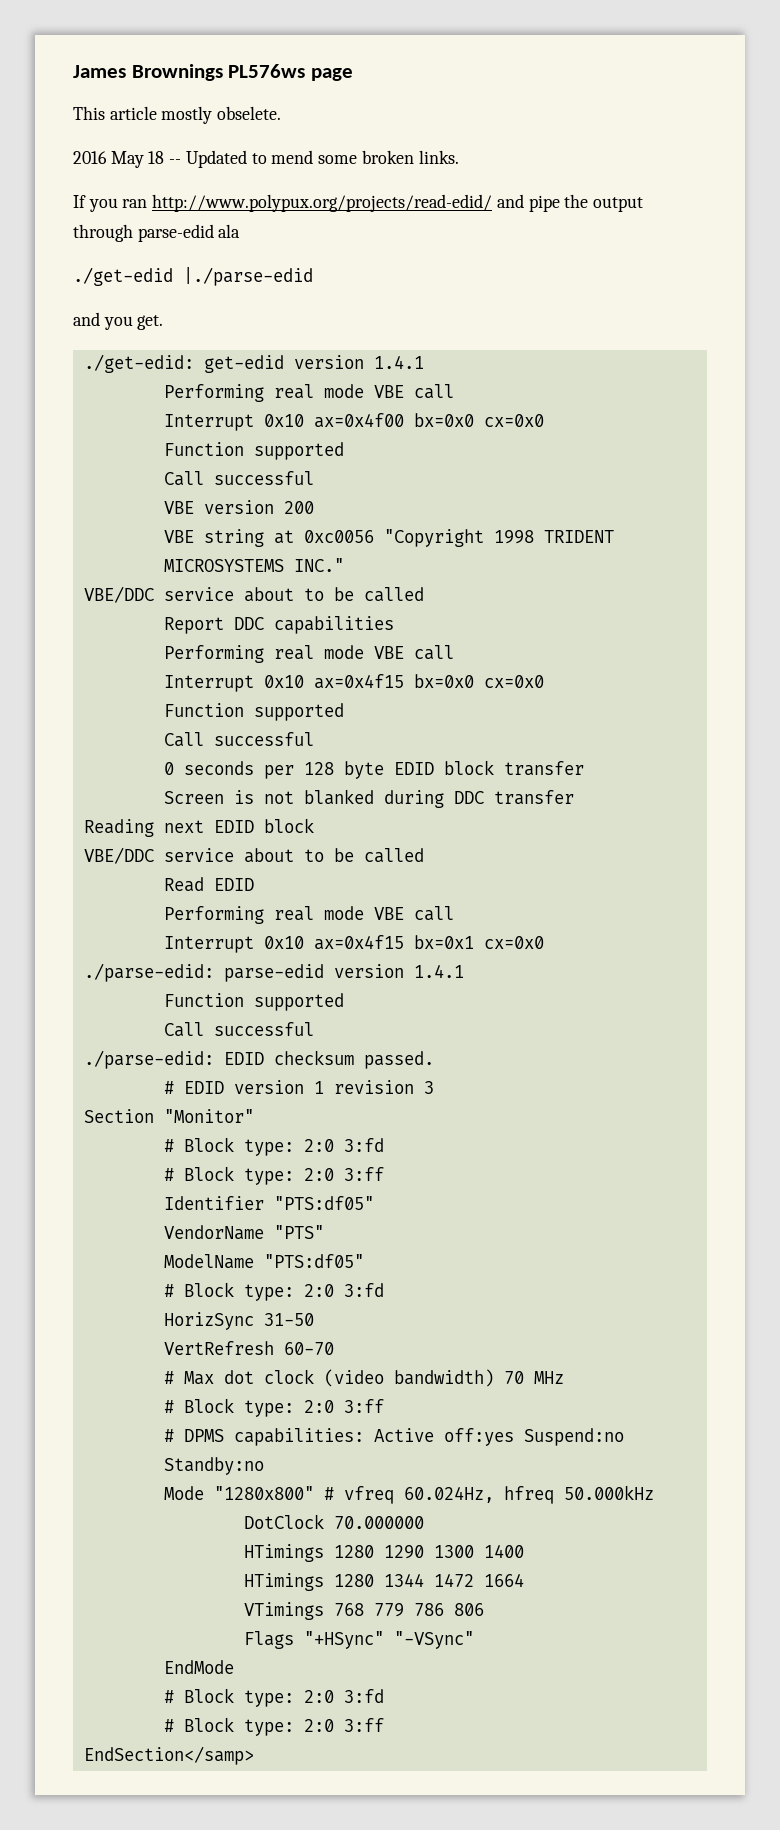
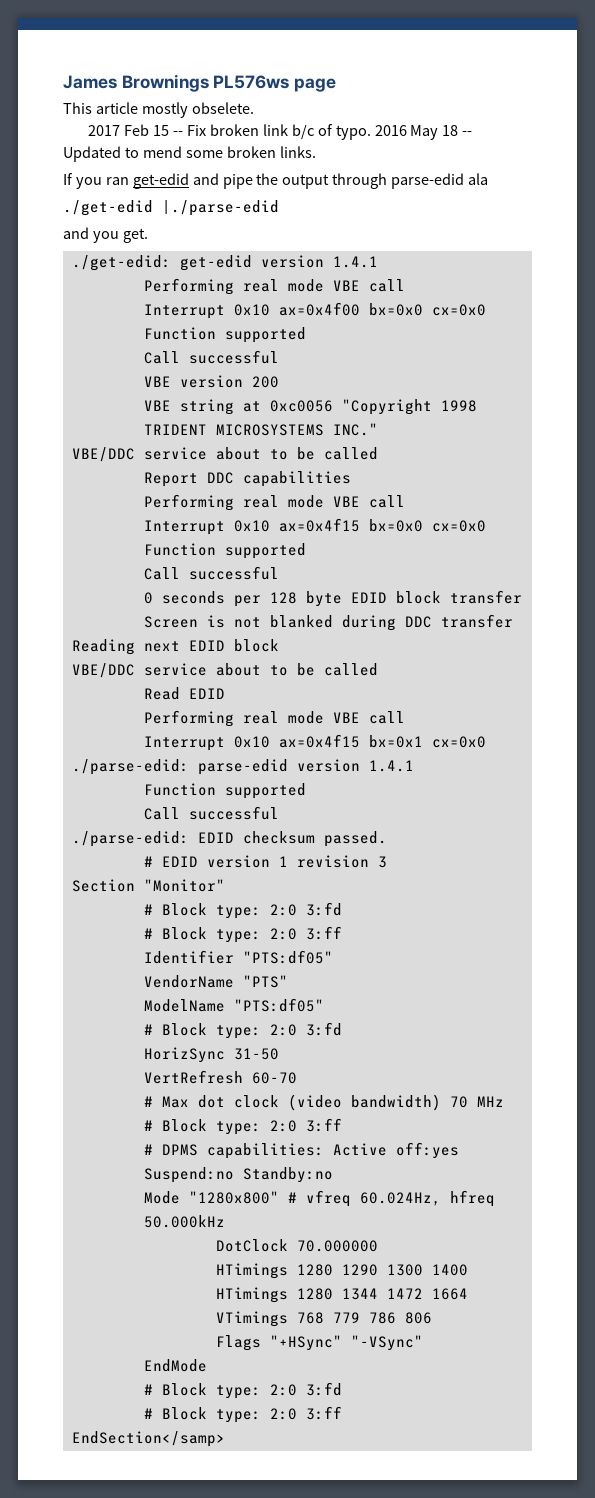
(282, 113) none -> [88,124,371,140] 2017 Feb 15 -- Fix broken link b/c of typo.
[152,194,493,212] http://www.polypux.org/projects/read-edid/ -> [132,173,189,189] get-edid

